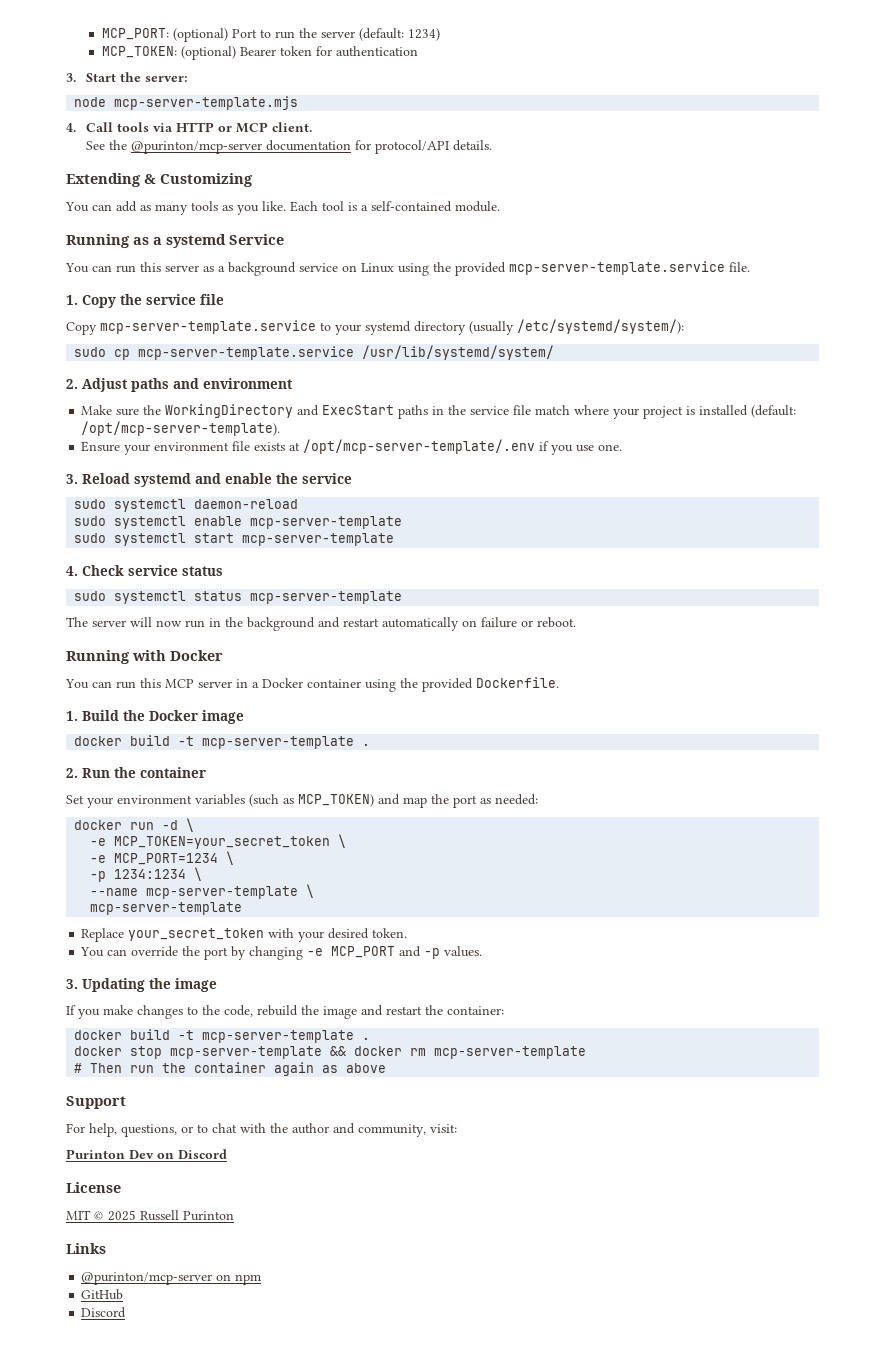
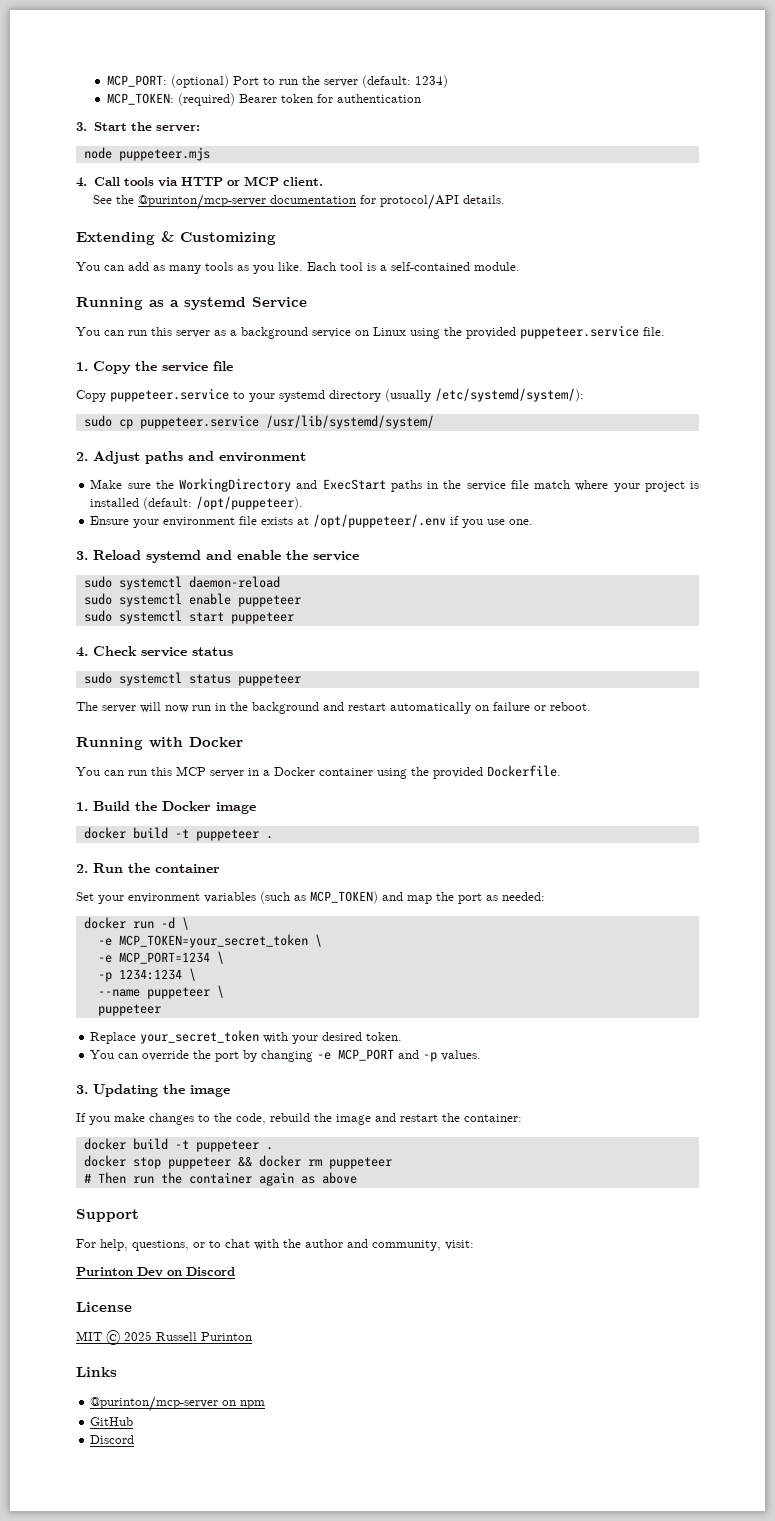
[180,46,236,60] (optional) -> [177,93,235,106] (required)
[114,96,299,110] mcp-server-template.mjs -> [118,147,210,161] puppeteer.mjs
[509,261,725,275] mcp-server-template.service -> [520,325,639,339] puppeteer.service
[100,320,316,334] mcp-server-template.service -> [110,388,229,402] puppeteer.service
[138,346,355,360] mcp-server-template.service -> [139,415,259,429] puppeteer.service
[81,421,281,436] /opt/mcp-server-template). -> [196,496,304,510] /opt/puppeteer).
[303,439,536,454] /opt/mcp-server-template/.env -> [313,514,447,528] /opt/puppeteer/.env
[250,516,403,529] mcp-server-template -> [237,595,301,607] puppeteer
[242,533,395,546] mcp-server-template -> [230,612,294,624] puppeteer
[250,591,403,604] mcp-server-template -> [237,674,301,686] puppeteer
[202,736,355,749] mcp-server-template -> [195,829,259,841] puppeteer
[146,884,315,899] [90,902,243,915] mcp-server-template \ // mcp-server-template -> [146,985,224,999] [97,1004,161,1016] puppeteer \ // puppeteer
[202,1030,355,1043] mcp-server-template -> [195,1140,259,1152] puppeteer
[170,1046,323,1059] mcp-server-template -> [167,1157,231,1169] puppeteer
[434,1046,587,1059] mcp-server-template -> [328,1157,392,1169] puppeteer

